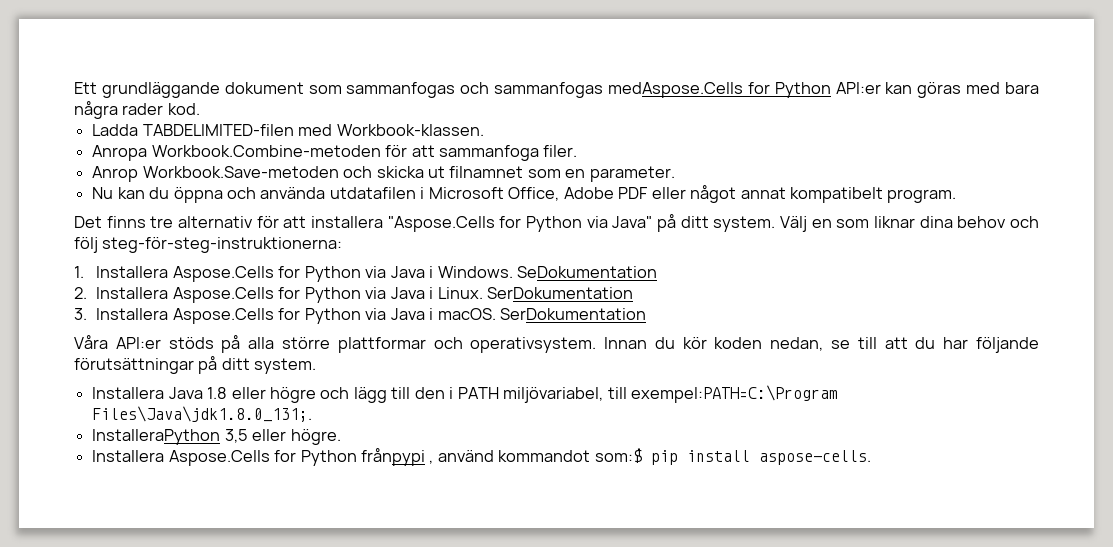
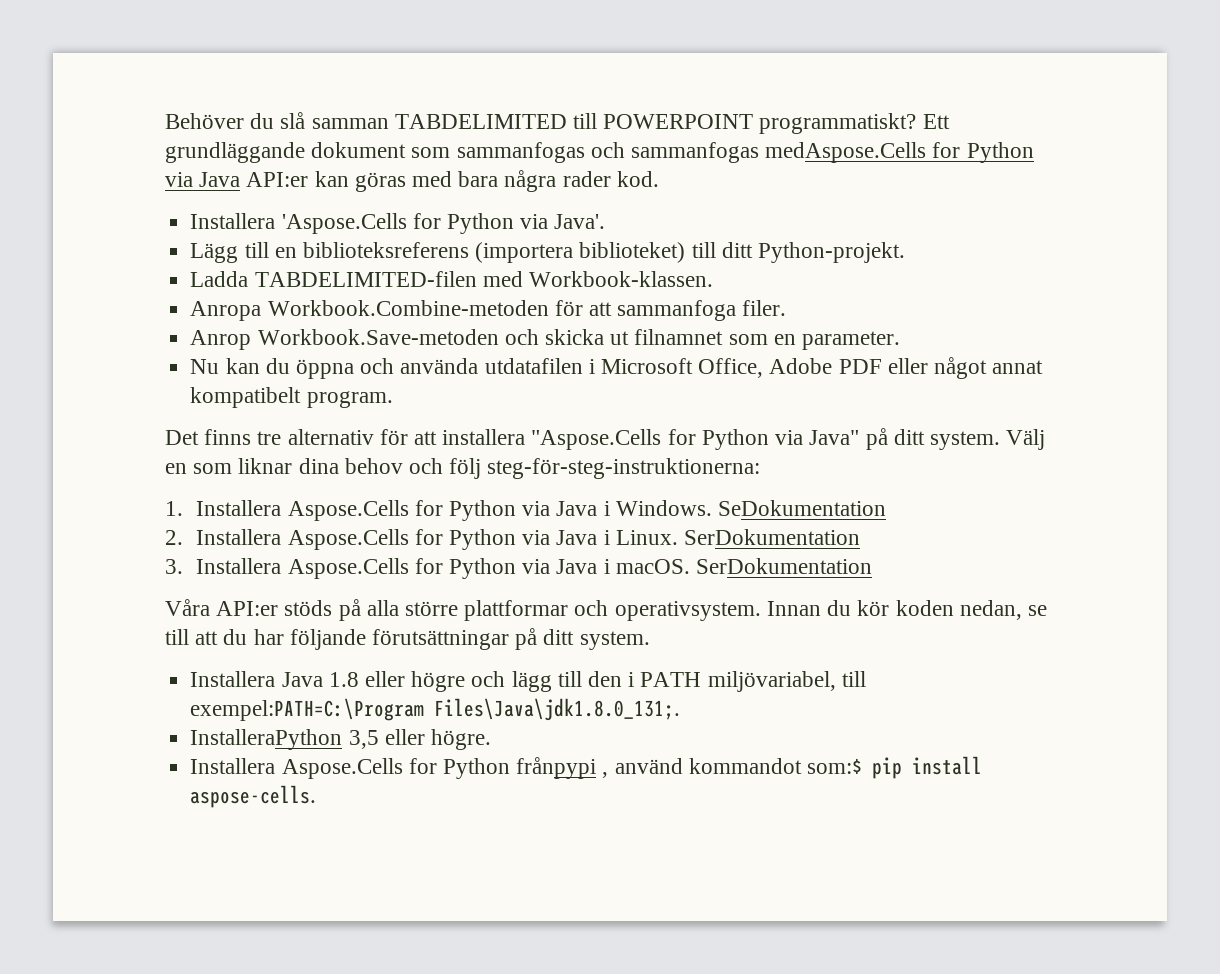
(74, 88) none -> [165,112,917,134] Behöver du slå samman TABDELIMITED till POWERPOINT programmatiskt?
(831, 90) none -> [165,172,241,187] via Java
(200, 109) none -> [190,213,606,234] [190,242,905,263] // Installera 'Aspose.Cells for Python via Java'. // Lägg till en biblioteksreferens (importera biblioteket) till ditt Python-projekt.

